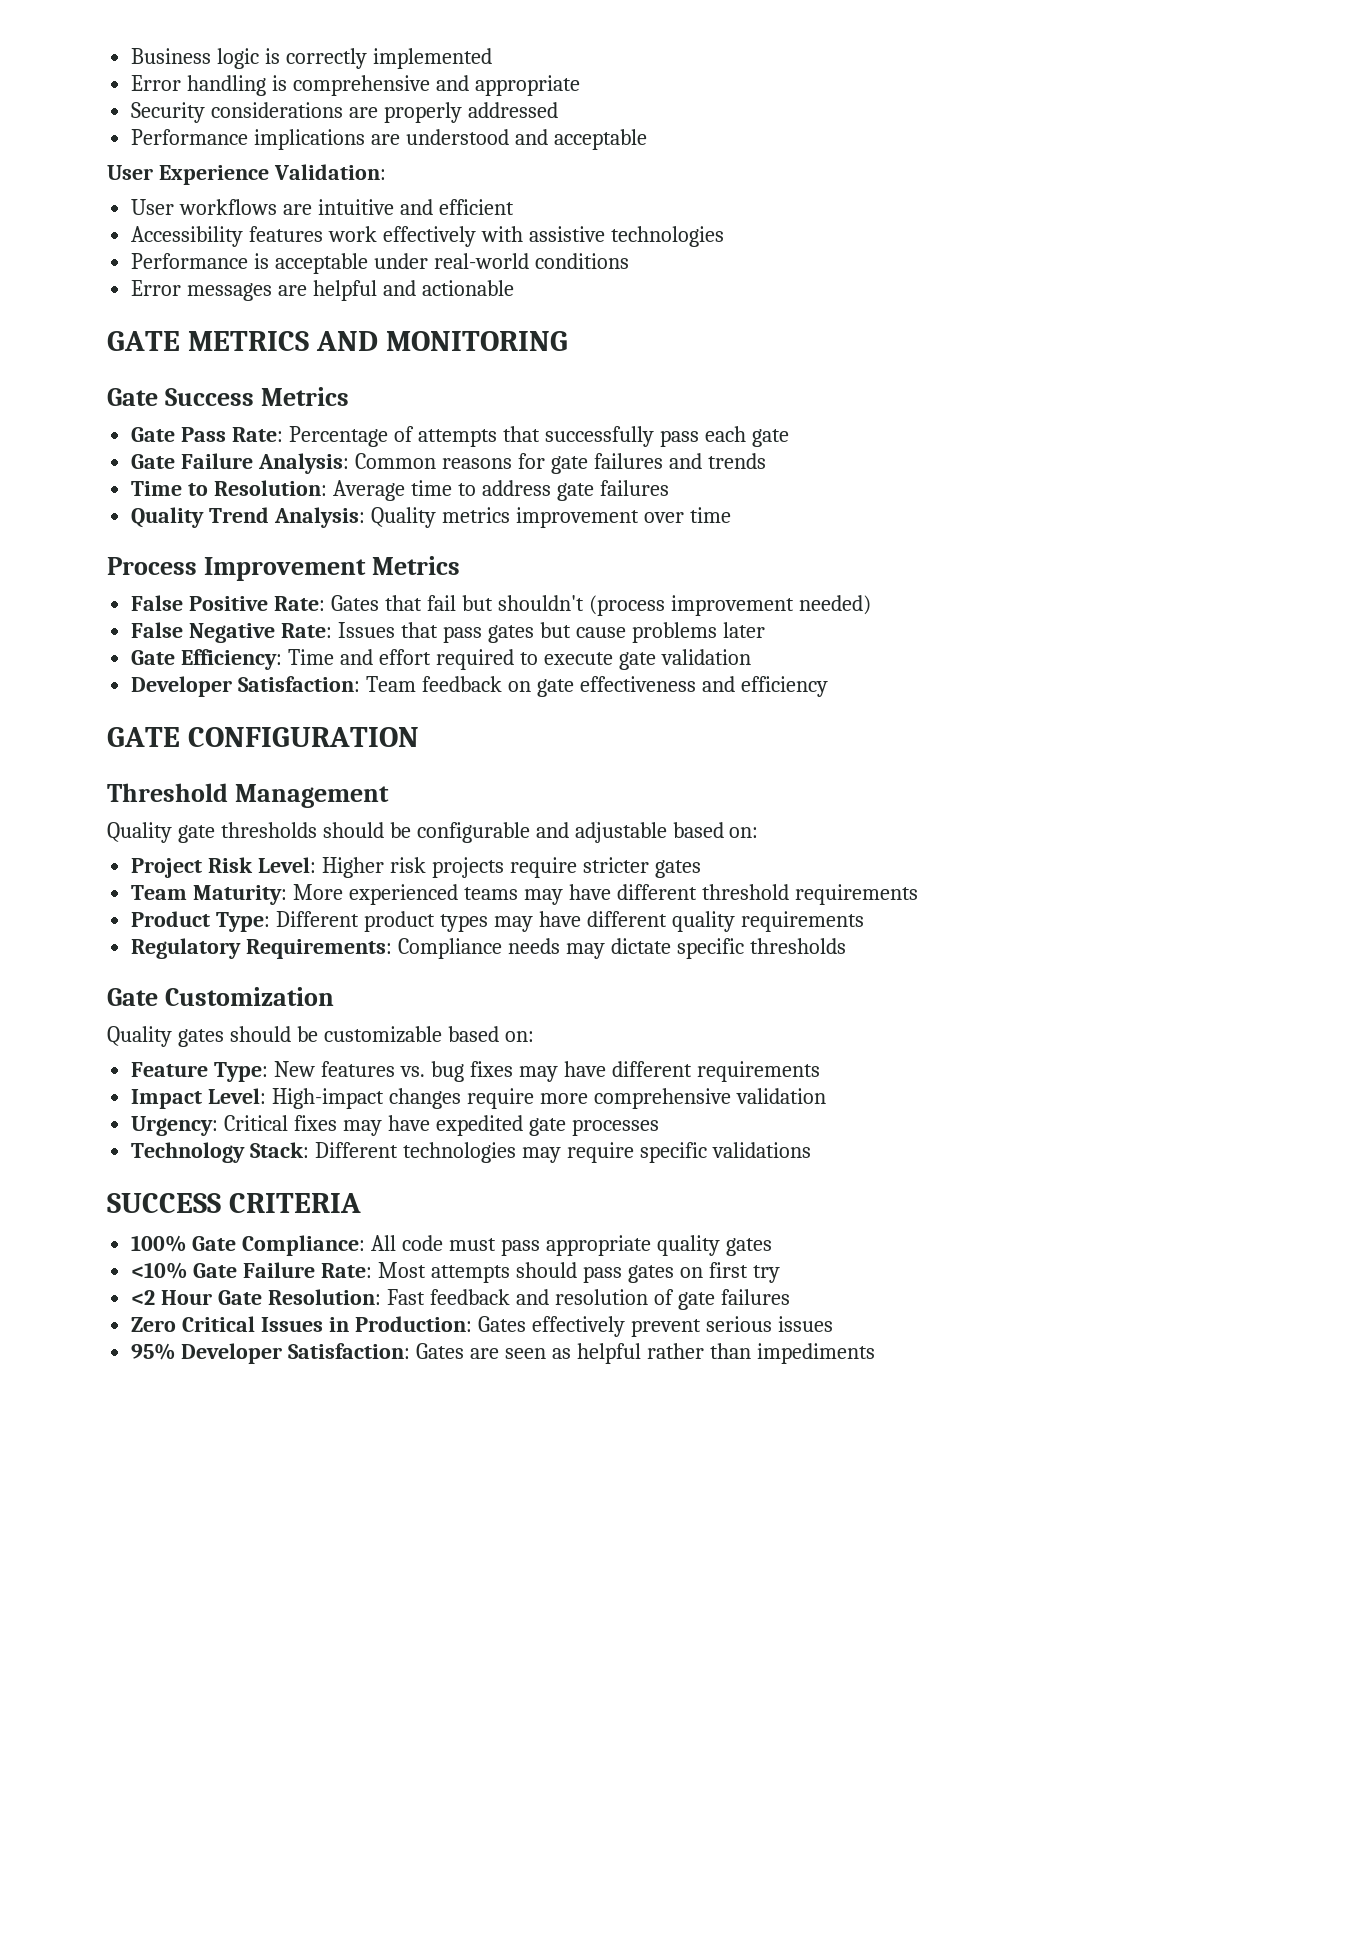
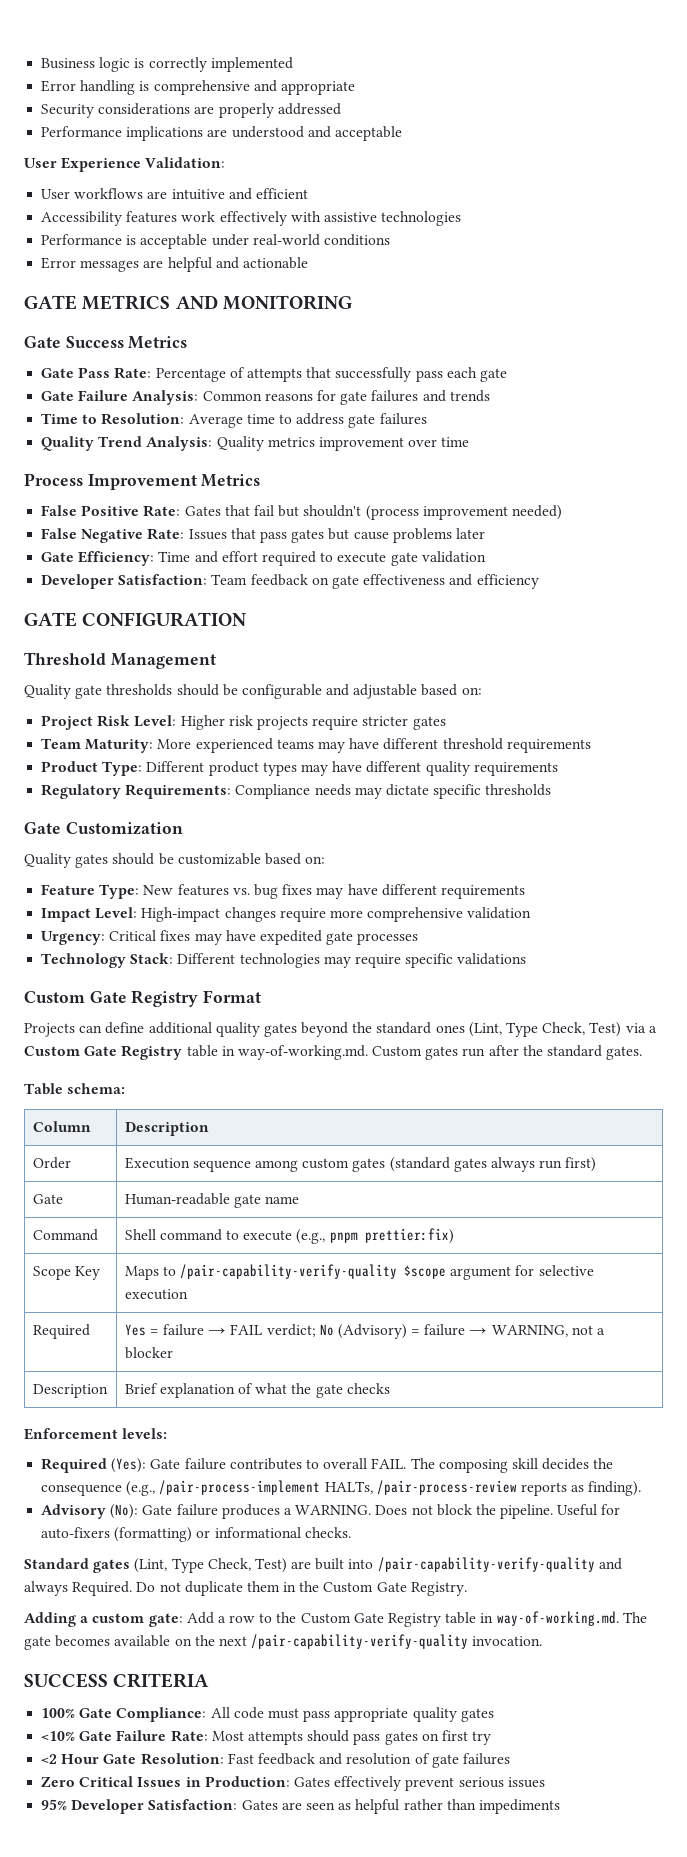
(811, 1150) none -> [24,990,262,1007] [24,1022,657,1037] [24,1045,643,1060] [24,1083,126,1095] [32,1121,91,1132] [124,1122,209,1136] [32,1157,71,1169] [124,1157,597,1172] [32,1194,63,1204] [124,1193,299,1208] [32,1229,98,1241] [124,1228,454,1244] [32,1266,100,1280] [124,1264,594,1280] [124,1289,188,1300] [32,1324,90,1339] [124,1324,606,1339] [124,1347,173,1359] [32,1384,108,1398] [124,1383,390,1398] [24,1428,168,1440] [41,1458,614,1473] [41,1480,642,1496] [41,1504,621,1519] [41,1527,351,1542] [24,1557,622,1573] [24,1581,467,1596] [24,1611,647,1627] [24,1634,543,1650] // Custom Gate Registry Format // Projects can define additional quality gates beyond the standard ones (Lint, Type Check, Test) via a Custom Gate Registry table in way-of-working.md. Custom gates run after the standard gates. // Table schema: // Column | Description // Order | Execution sequence among custom gates (standard gates always run first) // Gate | Human-readable gate name // Command | Shell command to execute (e.g., pnpm prettier:fix) // Scope Key | Maps to /pair-capability-verify-quality $scope argument for selective execution // Required | Yes = failure → FAIL verdict; No (Advisory) = failure → WARNING, not a blocker // Description | Brief explanation of what the gate checks // Enforcement levels: // Required (Yes): Gate failure contributes to overall FAIL. The composing skill decides the consequence (e.g., /pair-process-implement HALTs, /pair-process-review reports as finding). // Advisory (No): Gate failure produces a WARNING. Does not block the pipeline. Useful for auto-fixers (formatting) or informational checks. // Standard gates (Lint, Type Check, Test) are built into /pair-capability-verify-quality and always Required. Do not duplicate them in the Custom Gate Registry. // Adding a custom gate: Add a row to the Custom Gate Registry table in way-of-working.md. The gate becomes available on the next /pair-capability-verify-quality invocation.

